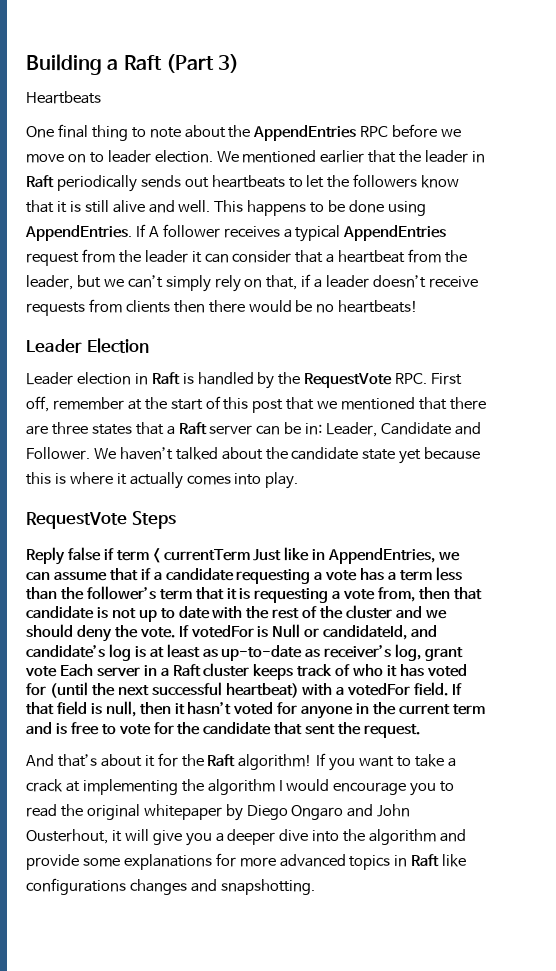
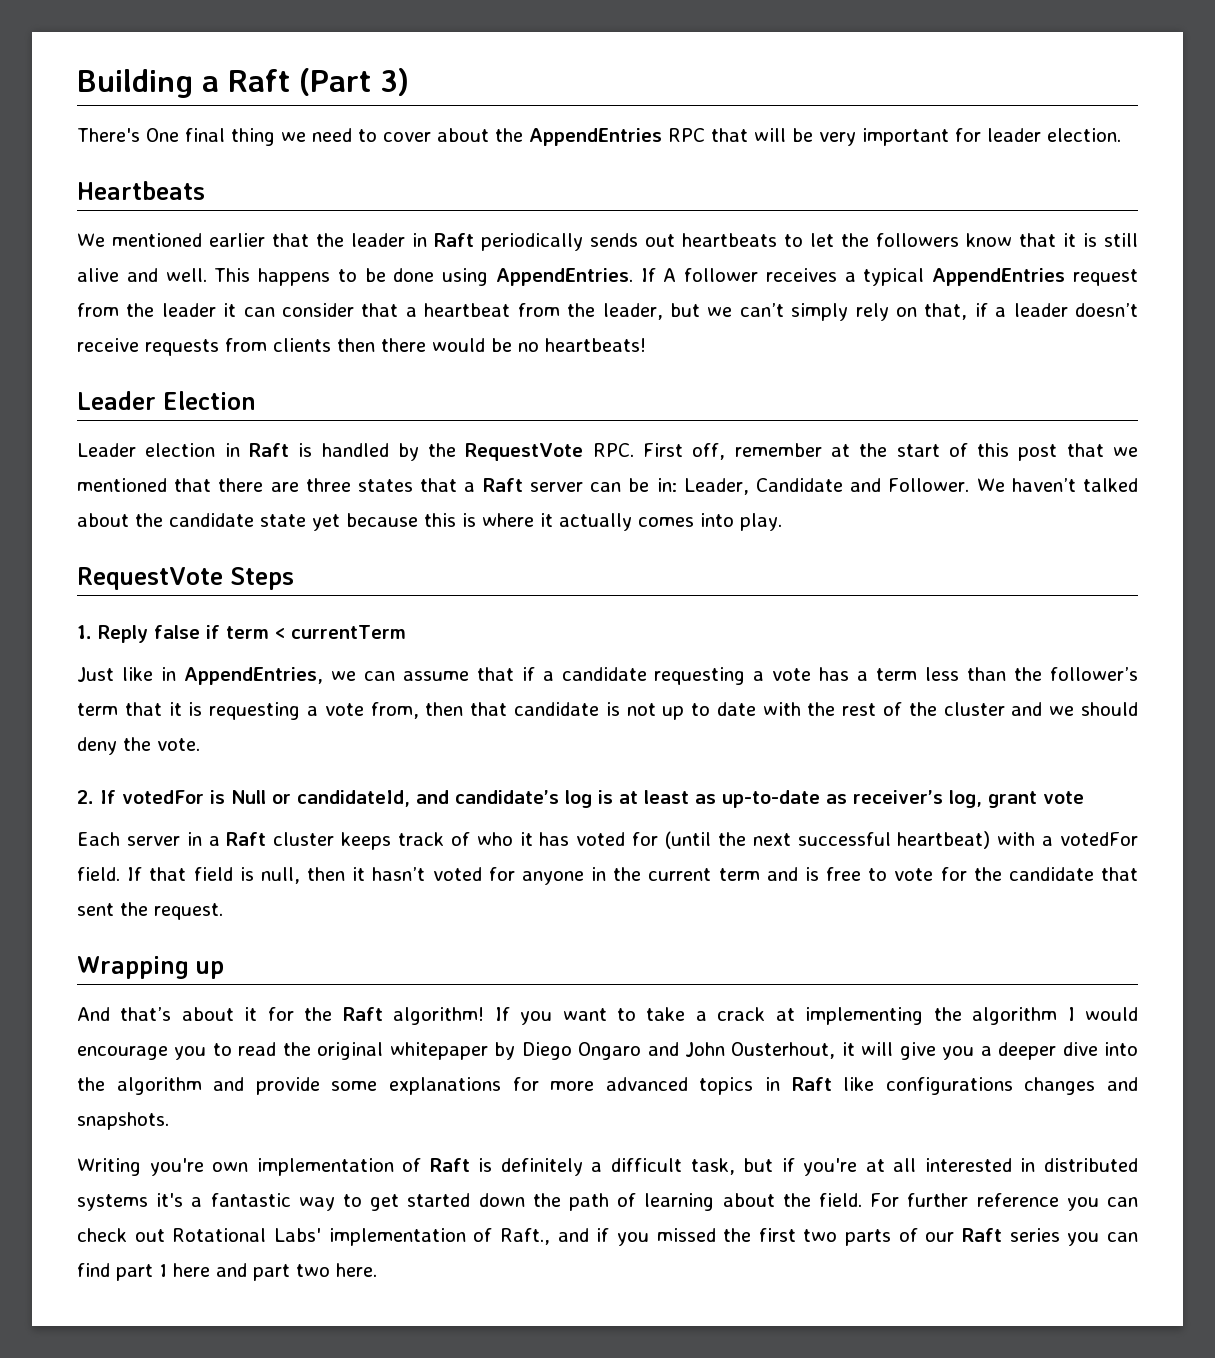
[26,91,101,104] Heartbeats // -> [77,128,140,142] There's
[131,124,462,141] [26,152,104,163] to note about the AppendEntries RPC before we move on to -> [281,128,981,146] we need to cover about the AppendEntries RPC that will be very important for
(213, 156) none -> [77,181,205,200] // Heartbeats //
(176, 520) none -> [77,625,92,639] 1.
(250, 555) none -> (406, 632) //
(175, 632) none -> [77,790,94,804] // 2.
(57, 671) none -> (1084, 797) //
(421, 731) none -> [77,956,224,979] // Wrapping up
[220,879,315,895] snapshotting. -> [77,1112,169,1130] [77,1158,1138,1176] [77,1193,1139,1211] [77,1228,1138,1246] [77,1263,377,1281] snapshots. // Writing you're own implementation of Raft is definitely a difficult task, but if you're at all interested in distributed systems it's a fantastic way to get started down the path of learning about the field. For further reference you can check out Rotational Labs' implementation of Raft., and if you missed the first two parts of our Raft series you can find part 1 here and part two here.

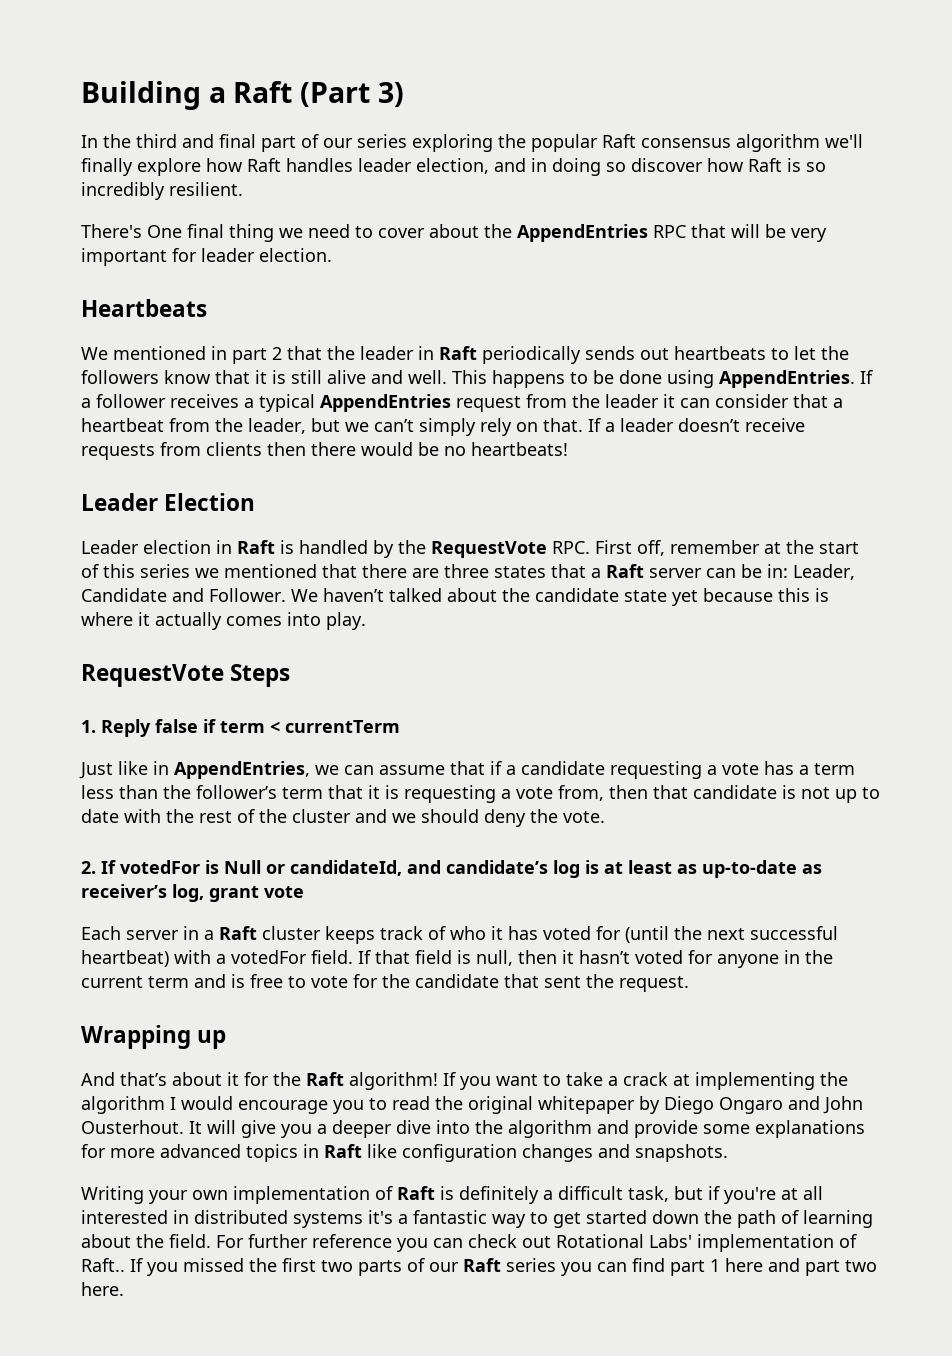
(409, 82) none -> [81,134,863,152] [81,158,826,176] [81,182,243,200] // In the third and final part of our series exploring the popular Raft consensus algorithm we'll finally explore how Raft handles leader election, and in doing so discover how Raft is so incredibly resilient.
[208,233,265,247] earlier -> [211,346,282,364] in part 2
[663,268,677,282] A -> [81,398,91,408] a
[924,303,988,320] that, if -> [543,418,601,432] that. If
[1018,443,1104,461] post that -> [140,564,190,578] series
[731,1042,855,1059] Ousterhout, it -> [81,1120,202,1134] Ousterhout. It
[885,1077,1013,1095] configurations -> [402,1144,517,1162] configuration
[149,1158,204,1176] you're -> [149,1190,188,1204] your
[499,1228,610,1245] Raft., and if -> [81,1258,143,1272] Raft.. If

